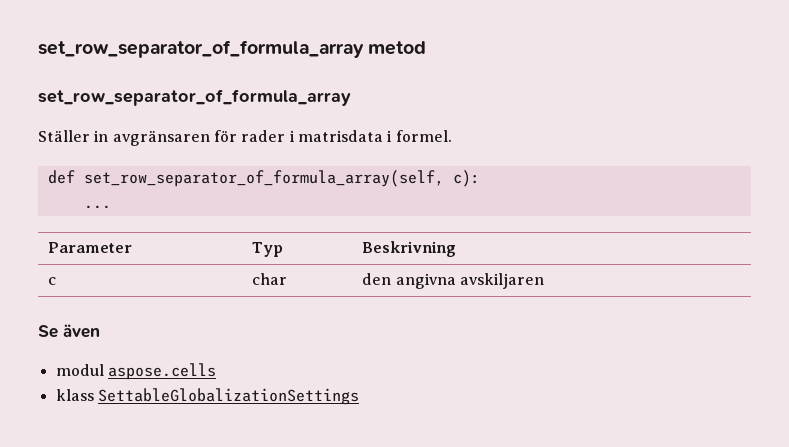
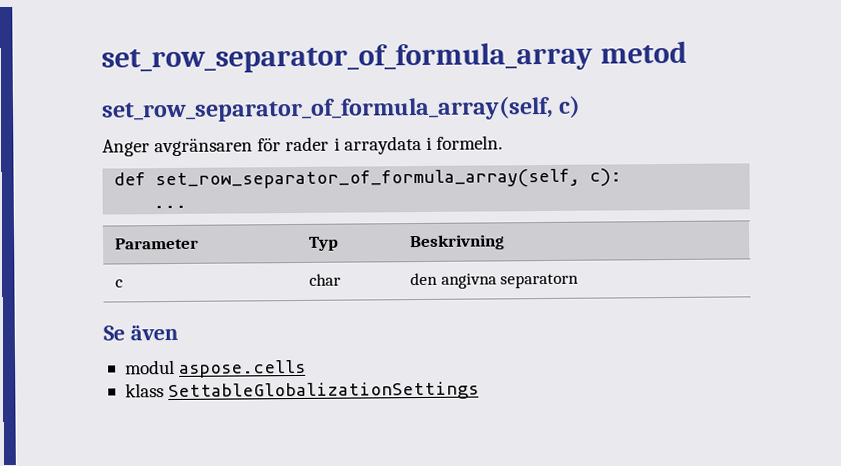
[38,89,351,106] [38,130,109,142] set_row_separator_of_formula_array // Ställer in -> [101,95,582,123] [102,139,150,157] set_row_separator_of_formula_array(self, c) // Anger
[297,130,452,142] matrisdata i formel. -> [343,135,503,155] arraydata i formeln.
[460,273,545,289] avskiljaren -> [500,273,580,289] separatorn

